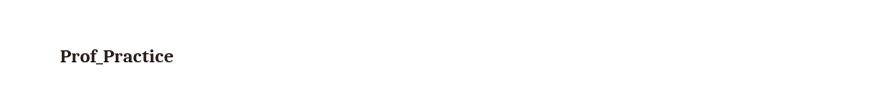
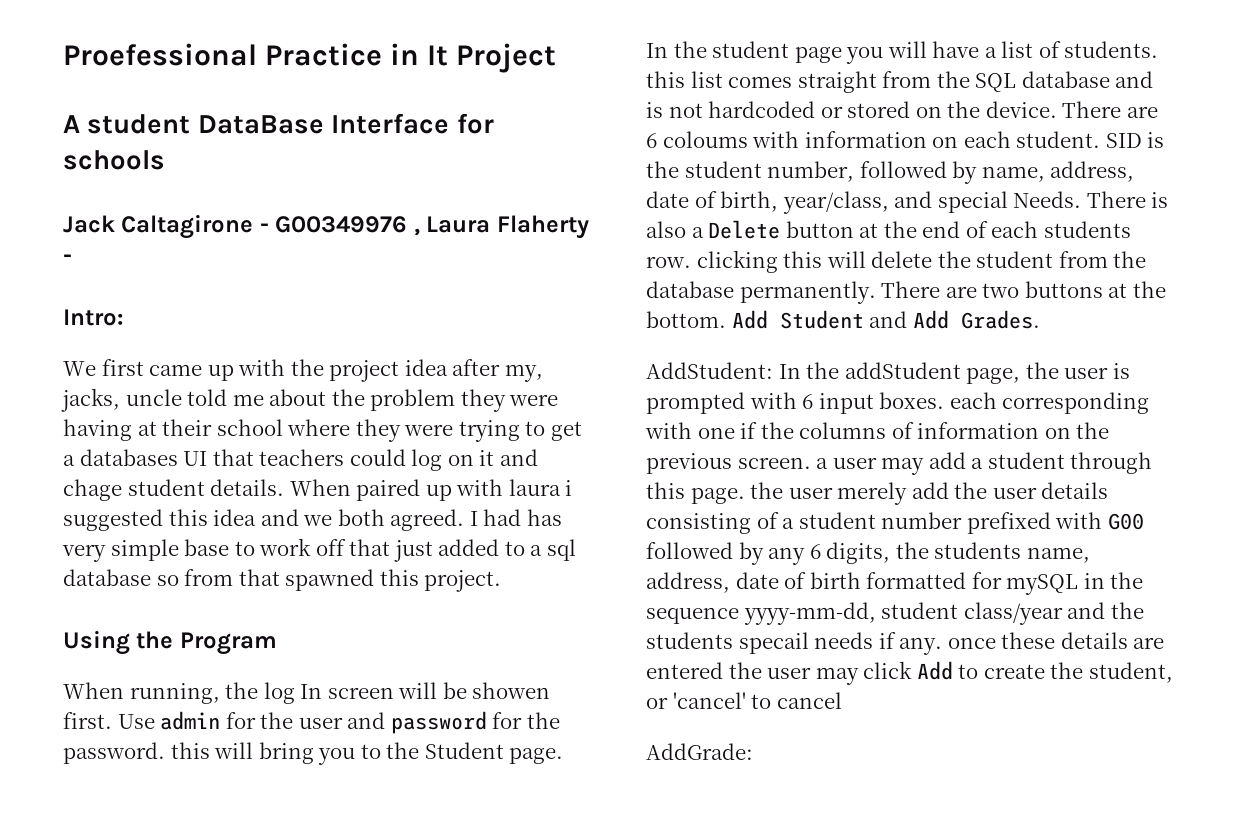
[60,49,175,66] Prof_Practice -> [63,43,557,73] [63,113,494,134] [63,150,165,170] [63,214,589,239] [63,254,72,263] [63,309,123,326] [63,359,543,382] [61,388,559,412] [63,419,582,442] [63,449,538,471] [63,479,573,501] [63,509,562,531] [62,538,576,562] [63,569,502,592] [63,630,277,655] [63,682,551,704] [63,711,560,734] [63,742,564,765] [646,41,1159,64] [646,71,1154,93] [646,101,1158,118] [646,131,1165,148] [646,161,1135,184] [646,191,1169,214] [646,220,1131,239] [646,250,1147,273] [646,281,1166,304] [646,310,1040,329] [646,362,1130,384] [646,392,1150,414] [645,422,1110,439] [646,452,1153,475] [646,482,1109,505] [646,512,1144,534] [646,542,1090,565] [646,572,1144,595] [646,602,1144,625] [646,632,1165,655] [646,661,1173,685] [646,692,842,709] [646,743,753,760] Proefessional Practice in It Project // A student DataBase Interface for schools // Jack Caltagirone - G00349976 , Laura Flaherty - // Intro: // We first came up with the project idea after my, jacks, uncle told me about the problem they were having at their school where they were trying to get a databases UI that teachers could log on it and chage student details. When paired up with laura i suggested this idea and we both agreed. I had has very simple base to work off that just added to a sql database so from that spawned this project. // Using the Program // When running, the log In screen will be showen first. Use admin for the user and password for the password. this will bring you to the Student page. In the student page you will have a list of students. this list comes straight from the SQL database and is not hardcoded or stored on the device. There are 6 coloums with information on each student. SID is the student number, followed by name, address, date of birth, year/class, and special Needs. There is also a Delete button at the end of each students row. clicking this will delete the student from the database permanently. There are two buttons at the bottom. Add Student and Add Grades. // AddStudent: In the addStudent page, the user is prompted with 6 input boxes. each corresponding with one if the columns of information on the previous screen. a user may add a student through this page. the user merely add the user details consisting of a student number prefixed with G00 followed by any 6 digits, the students name, address, date of birth formatted for mySQL in the sequence yyyy-mm-dd, student class/year and the students specail needs if any. once these details are entered the user may click Add to create the student, or 'cancel' to cancel // AddGrade:

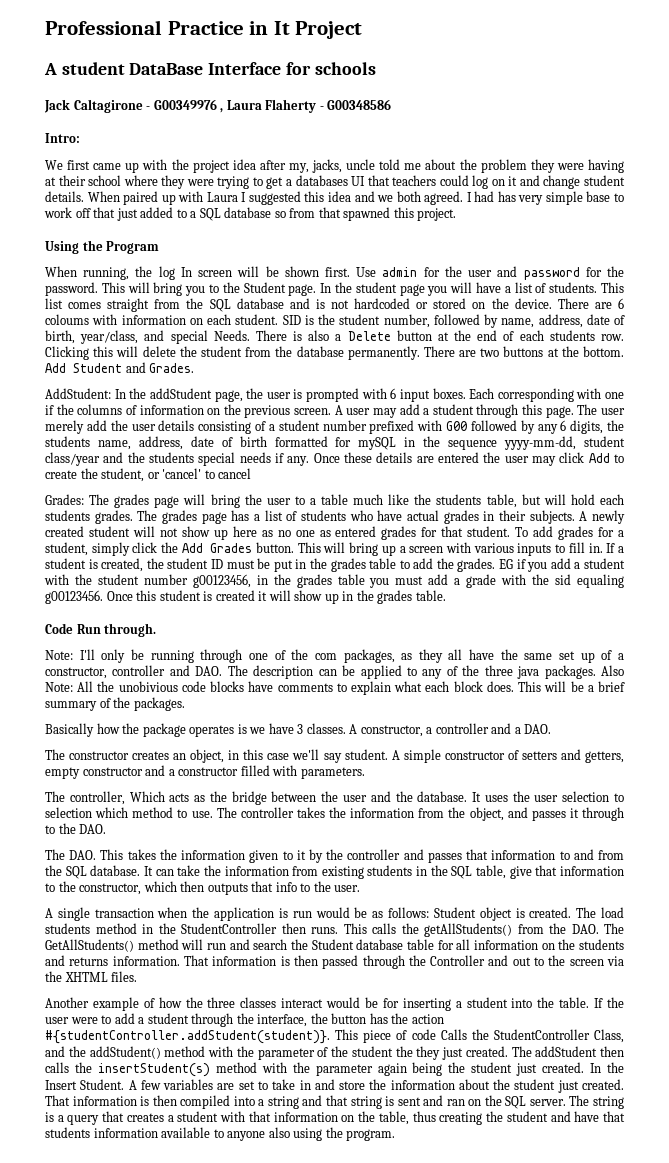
[63,43,257,66] Proefessional -> [45,20,162,35] Professional
(72, 258) none -> [327,99,392,110] G00348586
[63,479,122,501] chage -> [543,175,581,189] change
[508,479,573,496] laura i -> [206,192,247,202] Laura I
[546,539,576,561] sql -> [199,208,221,221] SQL
[472,682,551,699] showen -> [284,266,319,277] shown
[170,742,210,759] this -> [101,282,125,293] This
[646,71,685,88] this -> [601,282,625,293] This
[696,250,778,273] clicking -> [45,346,89,360] Clicking
[912,310,949,329] Add -> (146, 367) none
[949,392,997,409] each -> [469,388,495,399] Each
[816,458,829,469] a -> [334,405,343,415] A
[750,482,784,499] the -> [577,404,598,415] The
[738,632,809,654] specail -> [198,452,236,466] special
[947,637,996,649] once -> [313,453,340,463] Once
[646,743,753,760] AddGrade: -> [45,494,624,508] [45,510,625,524] [45,526,624,540] [45,542,624,556] [45,558,625,572] [44,574,624,588] [45,590,446,604] [45,623,157,637] [45,649,624,663] [45,665,624,679] [45,681,625,695] [45,697,185,711] [45,723,552,737] [45,749,624,763] [45,765,365,779] [45,791,624,805] [45,807,624,821] [45,823,107,834] [45,849,624,863] [45,865,624,879] [45,881,361,895] [45,907,624,921] [45,923,624,937] [45,939,625,952] [45,955,624,969] [45,971,138,982] [45,997,625,1011] [45,1013,444,1027] [45,1029,624,1044] [45,1046,624,1060] [45,1062,625,1077] [45,1079,624,1093] [45,1095,624,1109] [45,1111,625,1125] [45,1127,396,1141] Grades: The grades page will bring the user to a table much like the students table, but will hold each students grades. The grades page has a list of students who have actual grades in their subjects. A newly created student will not show up here as no one as entered grades for that student. To add grades for a student, simply click the Add Grades button. This will bring up a screen with various inputs to fill in. If a student is created, the student ID must be put in the grades table to add the grades. EG if you add a student with the student number g00123456, in the grades table you must add a grade with the sid equaling g00123456. Once this student is created it will show up in the grades table. // Code Run through. // Note: I'll only be running through one of the com packages, as they all have the same set up of a constructor, controller and DAO. The description can be applied to any of the three java packages. Also Note: All the unobivious code blocks have comments to explain what each block does. This will be a brief summary of the packages. // Basically how the package operates is we have 3 classes. A constructor, a controller and a DAO. // The constructor creates an object, in this case we'll say student. A simple constructor of setters and getters, empty constructor and a constructor filled with parameters. // The controller, Which acts as the bridge between the user and the database. It uses the user selection to selection which method to use. The controller takes the information from the object, and passes it through to the DAO. // The DAO. This takes the information given to it by the controller and passes that information to and from the SQL database. It can take the information from existing students in the SQL table, give that information to the constructor, which then outputs that info to the user. // A single transaction when the application is run would be as follows: Student object is created. The load students method in the StudentController then runs. This calls the getAllStudents() from the DAO. The GetAllStudents() method will run and search the Student database table for all information on the students and returns information. That information is then passed through the Controller and out to the screen via the XHTML files. // Another example of how the three classes interact would be for inserting a student into the table. If the user were to add a student through the interface, the button has the action #{studentController.addStudent(student)}. This piece of code Calls the StudentController Class, and the addStudent() method with the parameter of the student the they just created. The addStudent then calls the insertStudent(s) method with the parameter again being the student just created. In the Insert Student. A few variables are set to take in and store the information about the student just created. That information is then compiled into a string and that string is sent and ran on the SQL server. The string is a query that creates a student with that information on the table, thus creating the student and have that students information available to anyone also using the program.

